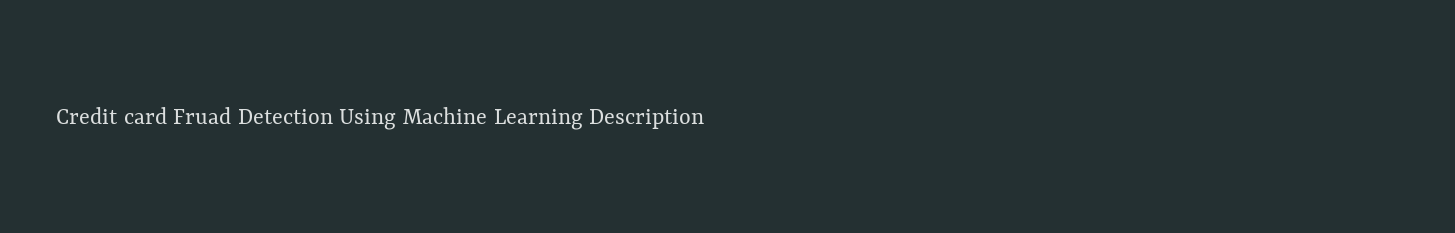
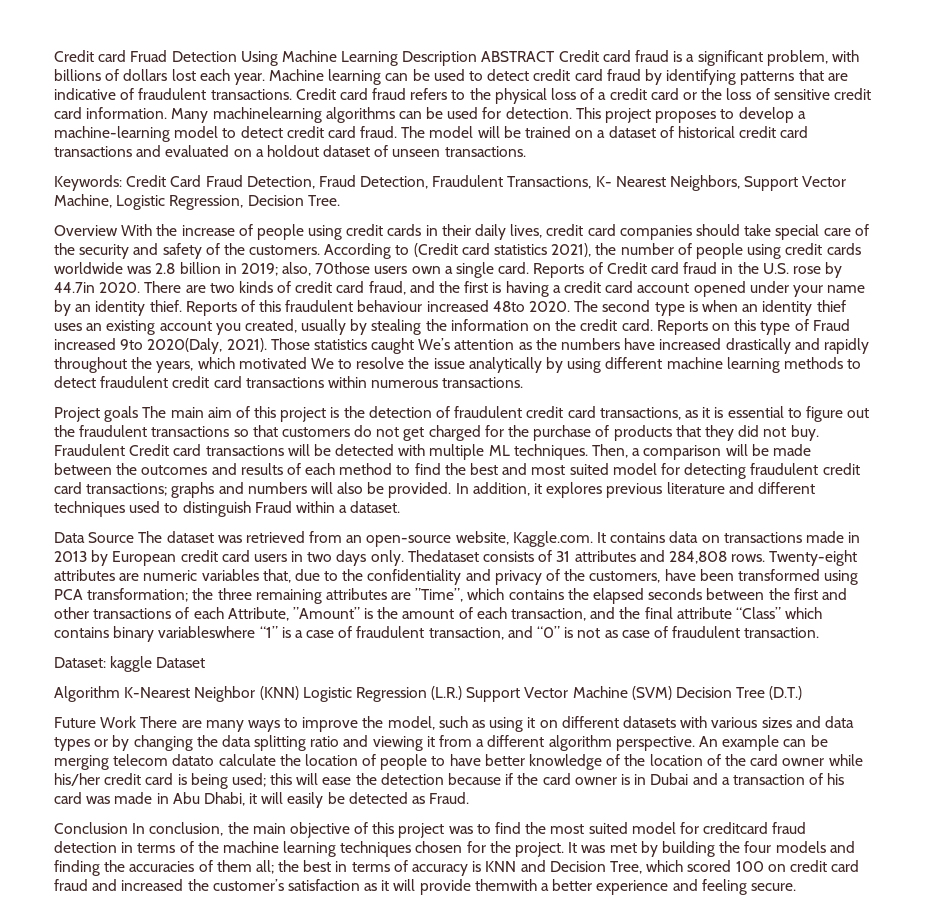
(705, 119) none -> [481,50,859,66] [54,69,848,85] [54,88,871,104] [54,107,806,123] [54,126,809,142] [54,145,526,157] [54,175,847,191] [54,194,340,210] [54,224,869,240] [54,243,861,259] [54,262,843,278] [54,281,866,297] [54,300,846,316] [54,319,850,335] [54,338,869,354] [54,357,862,373] [54,376,524,388] [54,406,870,422] [54,425,819,441] [54,444,811,460] [54,463,860,479] [54,482,815,498] [54,501,401,517] [54,531,861,547] [54,550,858,566] [54,569,859,585] [54,588,847,604] [54,607,823,621] [54,626,820,642] [54,656,206,672] [54,686,803,702] [54,716,854,732] [54,735,828,751] [54,754,863,770] [54,773,845,789] [54,792,470,808] [54,822,807,838] [54,841,855,857] [54,860,860,876] [54,879,796,895] ABSTRACT Credit card fraud is a significant problem, with billions of dollars lost each year. Machine learning can be used to detect credit card fraud by identifying patterns that are indicative of fraudulent transactions. Credit card fraud refers to the physical loss of a credit card or the loss of sensitive credit card information. Many machinelearning algorithms can be used for detection. This project proposes to develop a machine-learning model to detect credit card fraud. The model will be trained on a dataset of historical credit card transactions and evaluated on a holdout dataset of unseen transactions. // Keywords: Credit Card Fraud Detection, Fraud Detection, Fraudulent Transactions, K- Nearest Neighbors, Support Vector Machine, Logistic Regression, Decision Tree. // Overview With the increase of people using credit cards in their daily lives, credit card companies should take special care of the security and safety of the customers. According to (Credit card statistics 2021), the number of people using credit cards worldwide was 2.8 billion in 2019; also, 70those users own a single card. Reports of Credit card fraud in the U.S. rose by 44.7in 2020. There are two kinds of credit card fraud, and the first is having a credit card account opened under your name by an identity thief. Reports of this fraudulent behaviour increased 48to 2020. The second type is when an identity thief uses an existing account you created, usually by stealing the information on the credit card. Reports on this type of Fraud increased 9to 2020(Daly, 2021). Those statistics caught We’s attention as the numbers have increased drastically and rapidly throughout the years, which motivated We to resolve the issue analytically by using different machine learning methods to detect fraudulent credit card transactions within numerous transactions. // Project goals The main aim of this project is the detection of fraudulent credit card transactions, as it is essential to figure out the fraudulent transactions so that customers do not get charged for the purchase of products that they did not buy. Fraudulent Credit card transactions will be detected with multiple ML techniques. Then, a comparison will be made between the outcomes and results of each method to find the best and most suited model for detecting fraudulent credit card transactions; graphs and numbers will also be provided. In addition, it explores previous literature and different techniques used to distinguish Fraud within a dataset. // Data Source The dataset was retrieved from an open-source website, Kaggle.com. It contains data on transactions made in 2013 by European credit card users in two days only. Thedataset consists of 31 attributes and 284,808 rows. Twenty-eight attributes are numeric variables that, due to the confidentiality and privacy of the customers, have been transformed using PCA transformation; the three remaining attributes are ”Time”, which contains the elapsed seconds between the first and other transactions of each Attribute, ”Amount” is the amount of each transaction, and the final attribute “Class” which contains binary variableswhere “1” is a case of fraudulent transaction, and “0” is not as case of fraudulent transaction. // Dataset: kaggle Dataset // Algorithm K-Nearest Neighbor (KNN) Logistic Regression (L.R.) Support Vector Machine (SVM) Decision Tree (D.T.) // Future Work There are many ways to improve the model, such as using it on different datasets with various sizes and data types or by changing the data splitting ratio and viewing it from a different algorithm perspective. An example can be merging telecom datato calculate the location of people to have better knowledge of the location of the card owner while his/her credit card is being used; this will ease the detection because if the card owner is in Dubai and a transaction of his card was made in Abu Dhabi, it will easily be detected as Fraud. // Conclusion In conclusion, the main objective of this project was to find the most suited model for creditcard fraud detection in terms of the machine learning techniques chosen for the project. It was met by building the four models and finding the accuracies of them all; the best in terms of accuracy is KNN and Decision Tree, which scored 100 on credit card fraud and increased the customer’s satisfaction as it will provide themwith a better experience and feeling secure.

